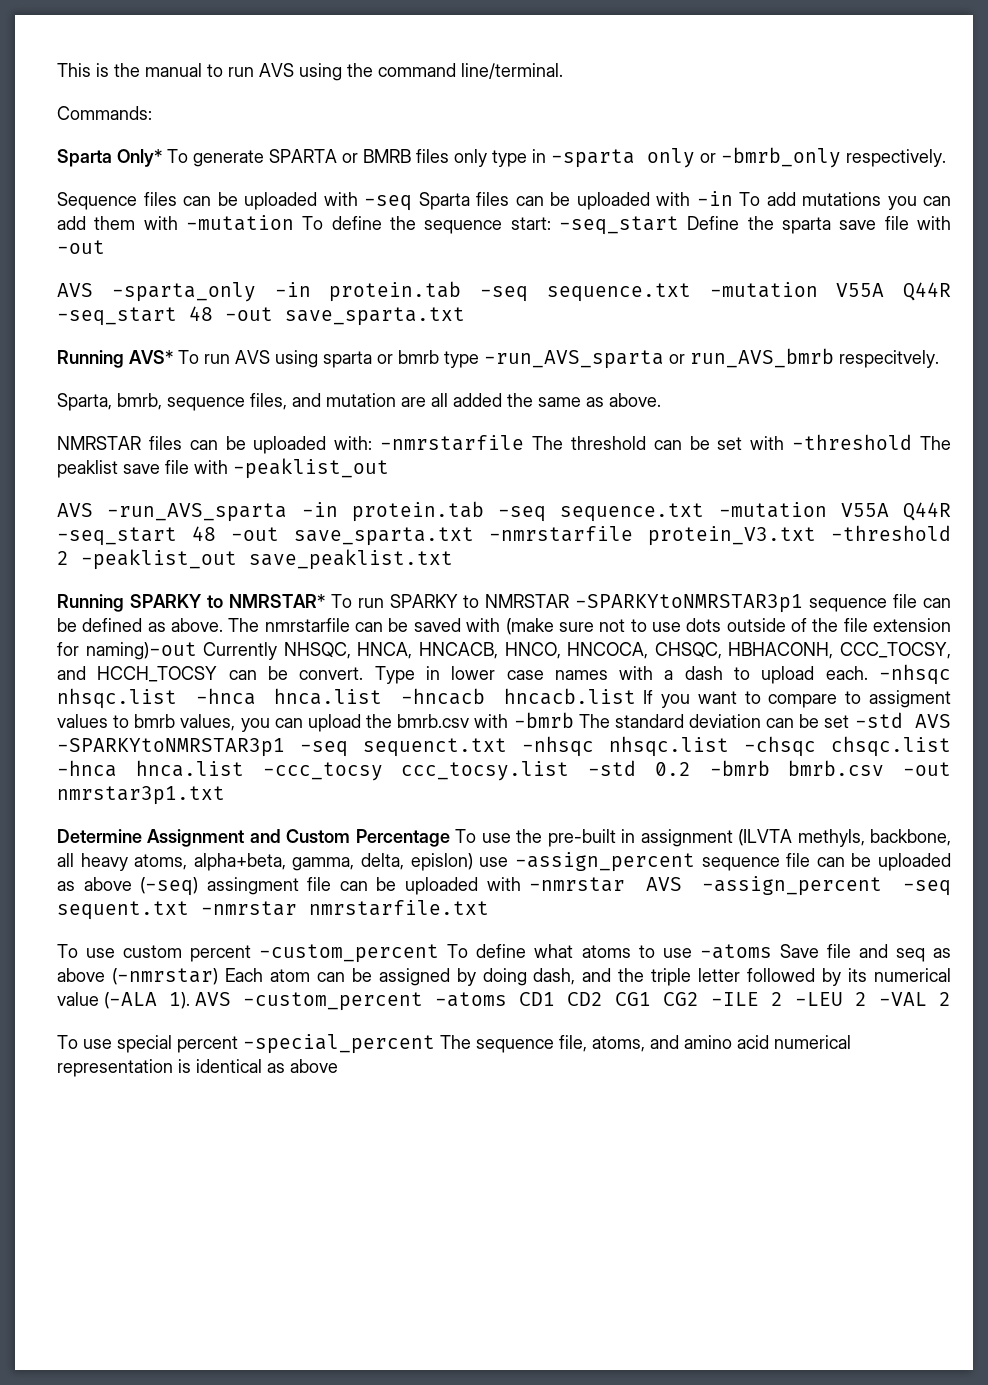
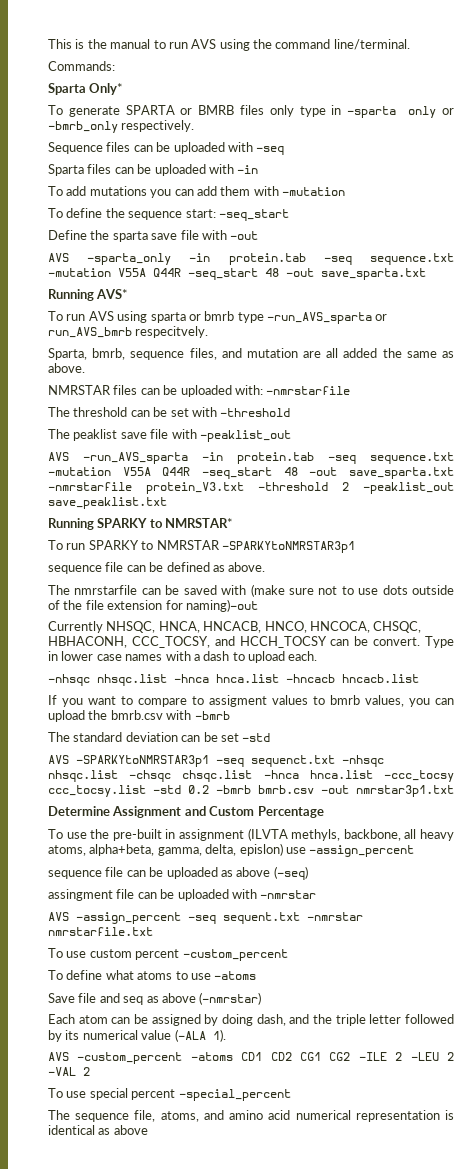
(162, 158) none -> (124, 89) //
(412, 203) none -> (285, 150) //
(733, 198) none -> (259, 169) //
(294, 223) none -> (345, 191) //
(679, 225) none -> (289, 215) //
(173, 357) none -> (129, 294) //
(525, 443) none -> (351, 390) //
(913, 442) none -> (291, 412) //
(325, 601) none -> (234, 523) //
(804, 603) none -> (355, 547) //
(224, 625) none -> (266, 567) //
(197, 651) none -> (258, 605) //
(868, 673) none -> (318, 656) //
(636, 696) none -> (419, 678) //
(574, 720) none -> (230, 715) //
(903, 720) none -> (271, 737) //
(450, 838) none -> (324, 812) //
(695, 862) none -> (415, 851) //
(199, 886) none -> (308, 873) //
(626, 884) none -> (317, 894) //
(440, 953) none -> (288, 955) //
(772, 951) none -> (257, 975) //
(218, 976) none -> (262, 998) //
(190, 1000) none -> (226, 1035) //
(435, 1044) none -> (291, 1095) //

